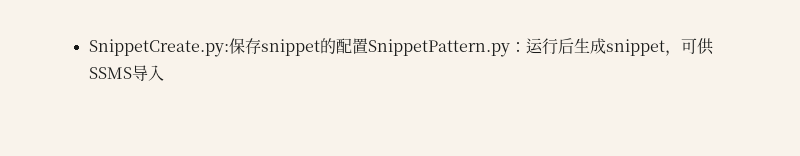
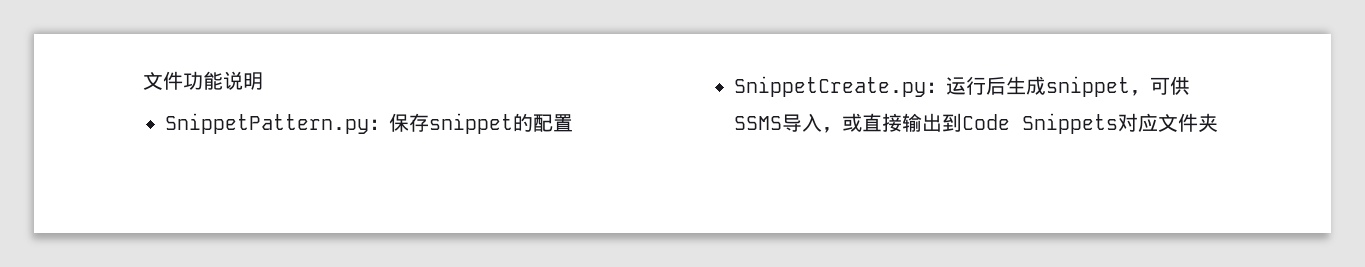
[88,39,229,57] SnippetCreate.py: -> [143,71,263,90] [165,113,389,134] 文件功能说明 // SnippetPattern.py：
[367,39,510,57] SnippetPattern.py -> [734,76,926,97] // SnippetCreate.py
(164, 73) none -> [822,113,1218,134] ，或直接输出到Code Snippets对应文件夹

